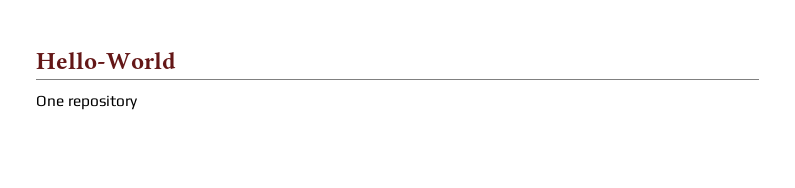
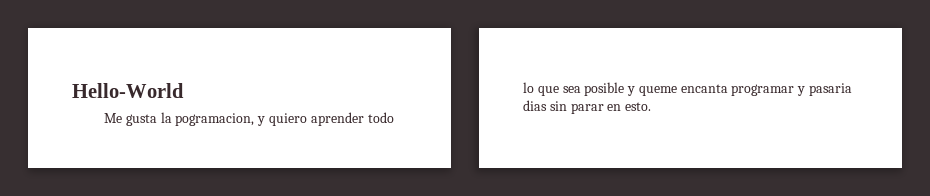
[36,95,139,110] One repository -> [104,112,394,126] [523,82,853,96] [523,100,652,114] Me gusta la pogramacion, y quiero aprender todo lo que sea posible y queme encanta programar y pasaria dias sin parar en esto.

